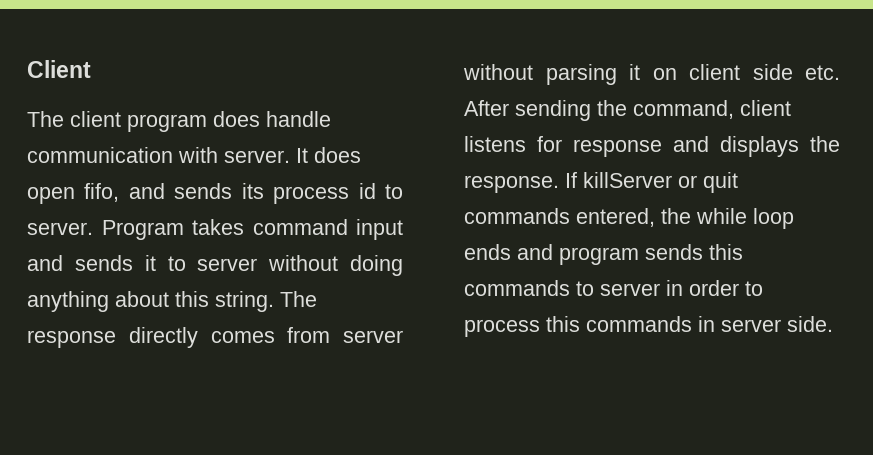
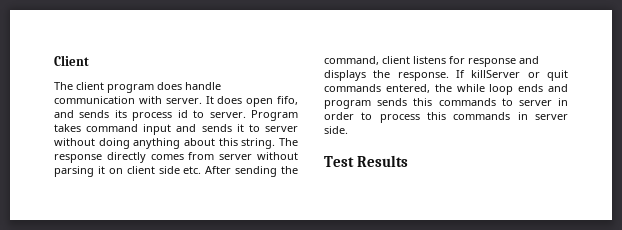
(833, 324) none -> [324,155,408,167] // Test Results

